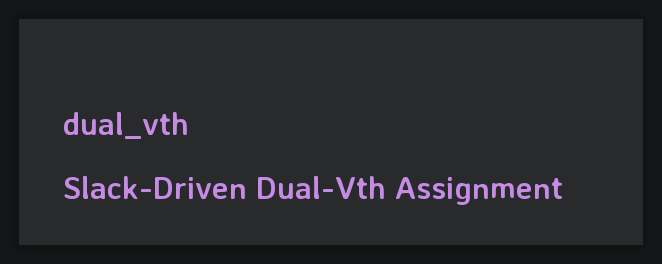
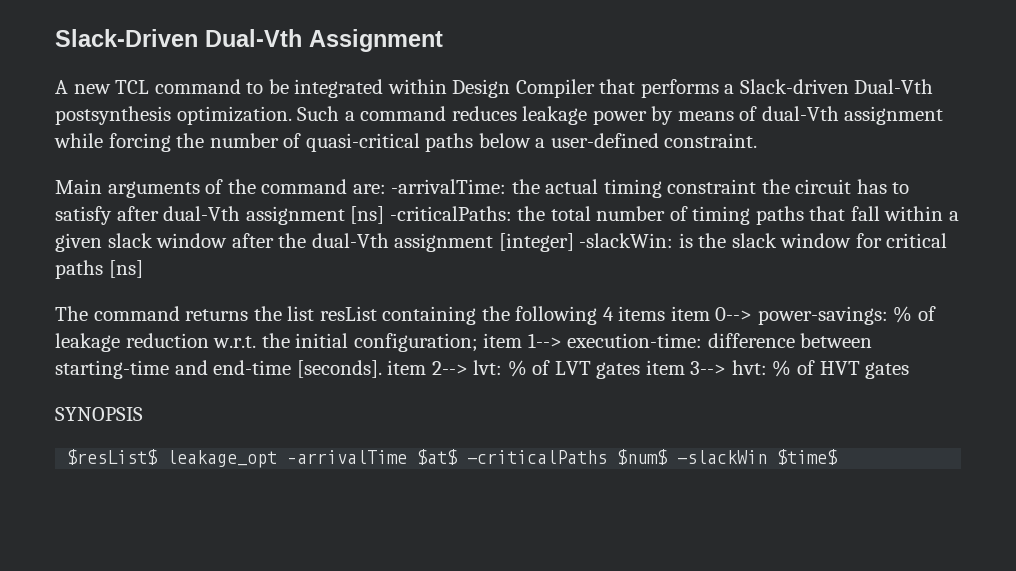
[63,112,189,139] dual_vth // -> (55, 38) none
(563, 191) none -> [55,79,934,98] [55,106,944,125] [54,133,758,152] [55,179,910,198] [55,206,960,225] [55,233,948,252] [55,260,143,279] [55,306,937,325] [55,333,873,352] [55,360,910,379] [55,407,143,421] [67,449,839,468] // A new TCL command to be integrated within Design Compiler that performs a Slack-driven Dual-Vth postsynthesis optimization. Such a command reduces leakage power by means of dual-Vth assignment while forcing the number of quasi-critical paths below a user-defined constraint. // Main arguments of the command are: -arrivalTime: the actual timing constraint the circuit has to satisfy after dual-Vth assignment [ns] -criticalPaths: the total number of timing paths that fall within a given slack window after the dual-Vth assignment [integer] -slackWin: is the slack window for critical paths [ns] // The command returns the list resList containing the following 4 items item 0--> power-savings: % of leakage reduction w.r.t. the initial configuration; item 1--> execution-time: difference between starting-time and end-time [seconds]. item 2--> lvt: % of LVT gates item 3--> hvt: % of HVT gates // SYNOPSIS // $resList$ leakage_opt –arrivalTime $at$ -criticalPaths $num$ -slackWin $time$

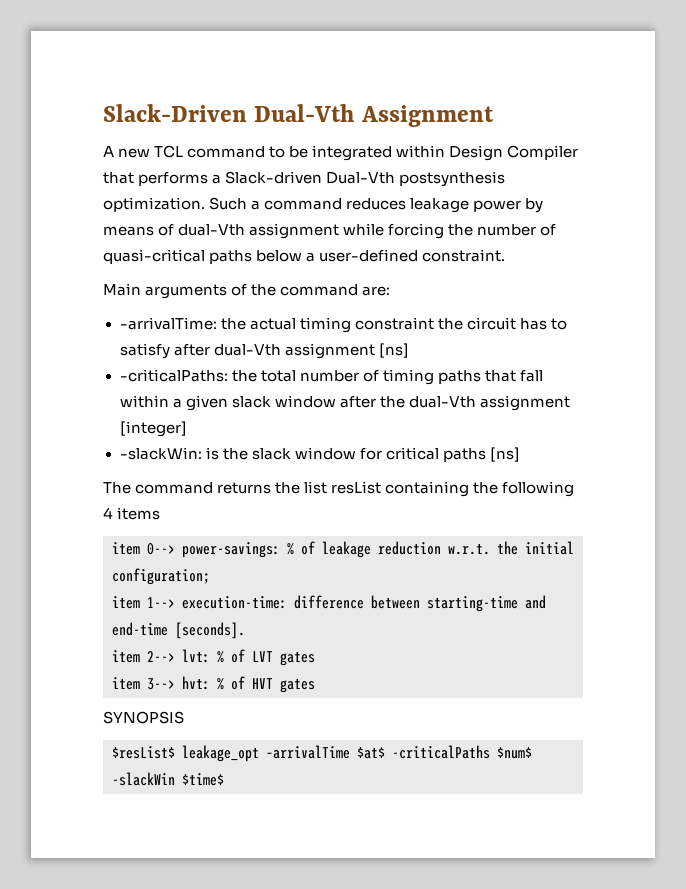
(386, 189) none -> (391, 291) //
(385, 215) none -> (409, 350) //
(574, 242) none -> (187, 429) //
(666, 313) none -> (161, 513) //
(478, 342) none -> (210, 576) //
(382, 369) none -> (245, 630) //
(641, 370) none -> (315, 659) //

